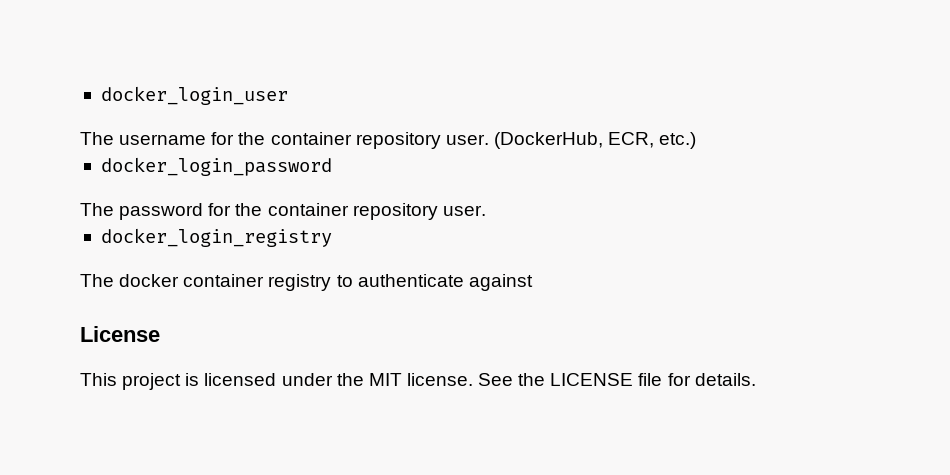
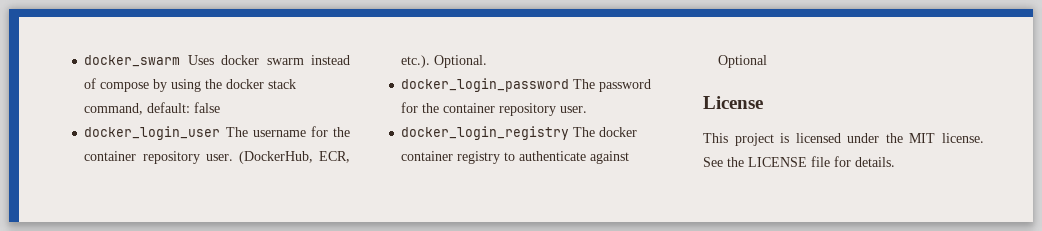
(100, 95) none -> [84,55,350,67] [84,78,297,92] [84,102,221,115] docker_swarm Uses docker swarm instead of compose by using the docker stack command, default: false //
(288, 95) // -> (221, 133) none
[659,132,697,149] etc.) -> [401,55,488,68] etc.). Optional.
(332, 166) // -> (570, 85) none
(332, 237) // -> (570, 133) none
(533, 282) none -> [718,55,768,68] Optional

